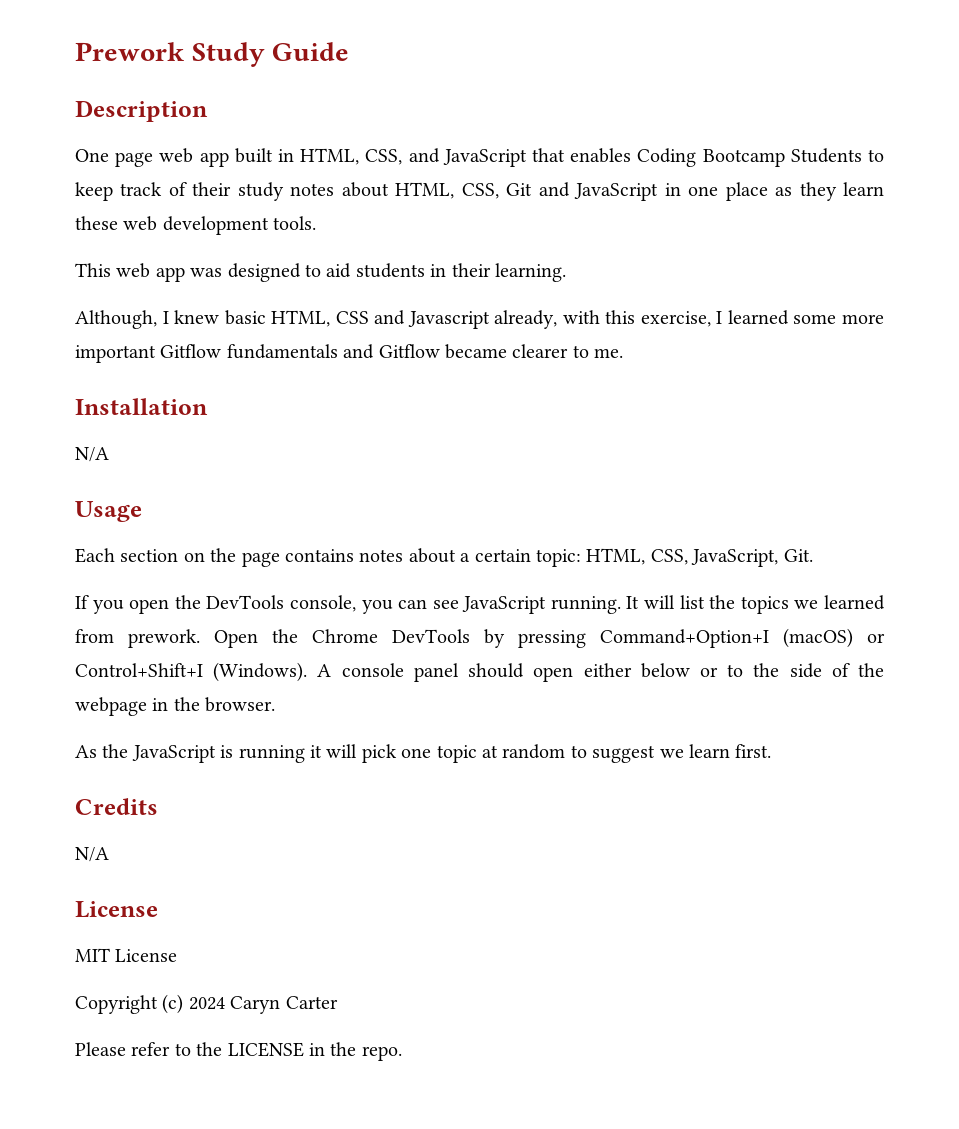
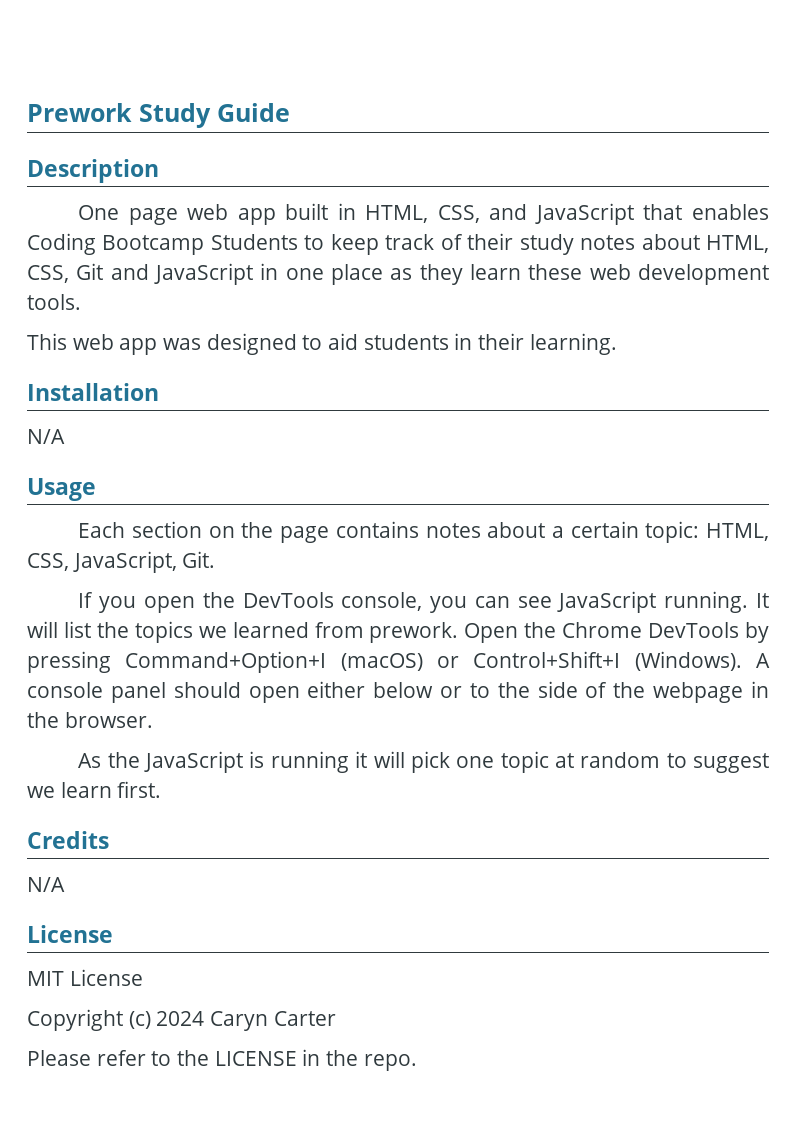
[75,310,884,329] [75,344,624,363] // Although, I knew basic HTML, CSS and Javascript already, with this exercise, I learned some more important Gitflow fundamentals and Gitflow became clearer to me. -> (617, 344) none

